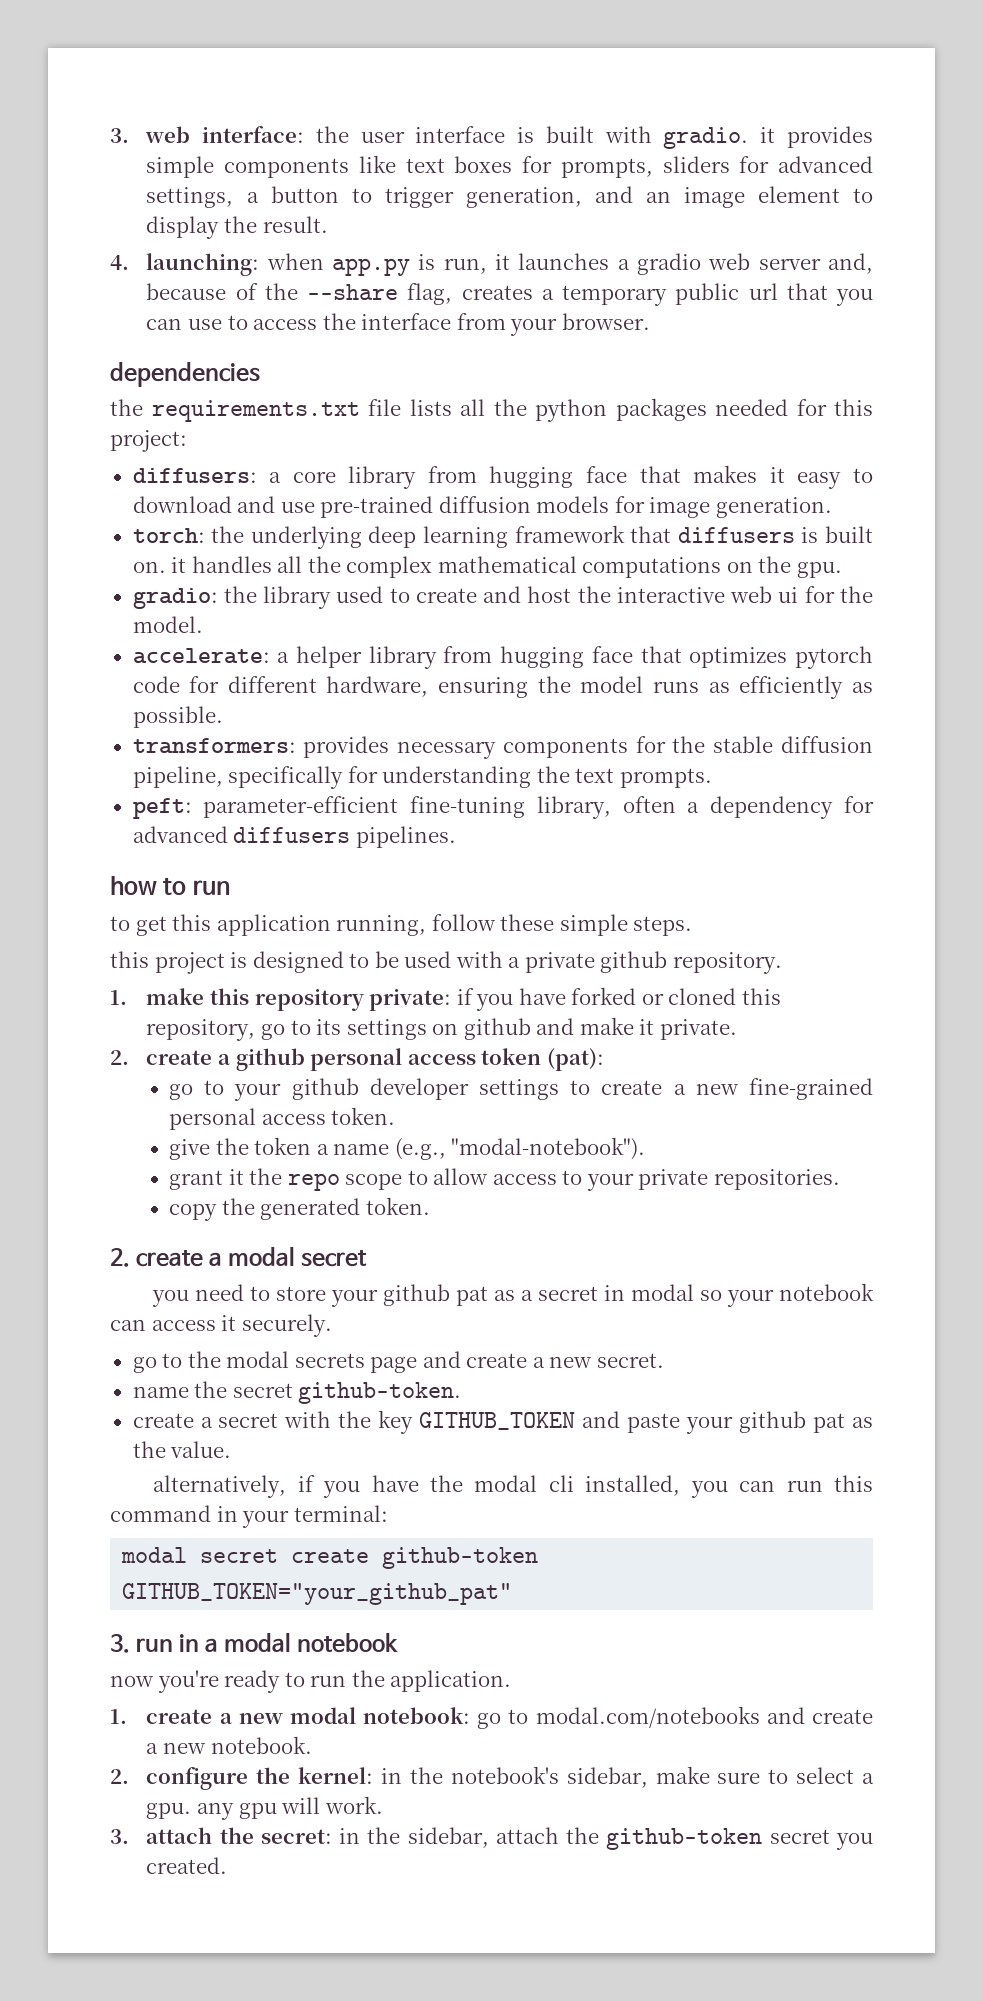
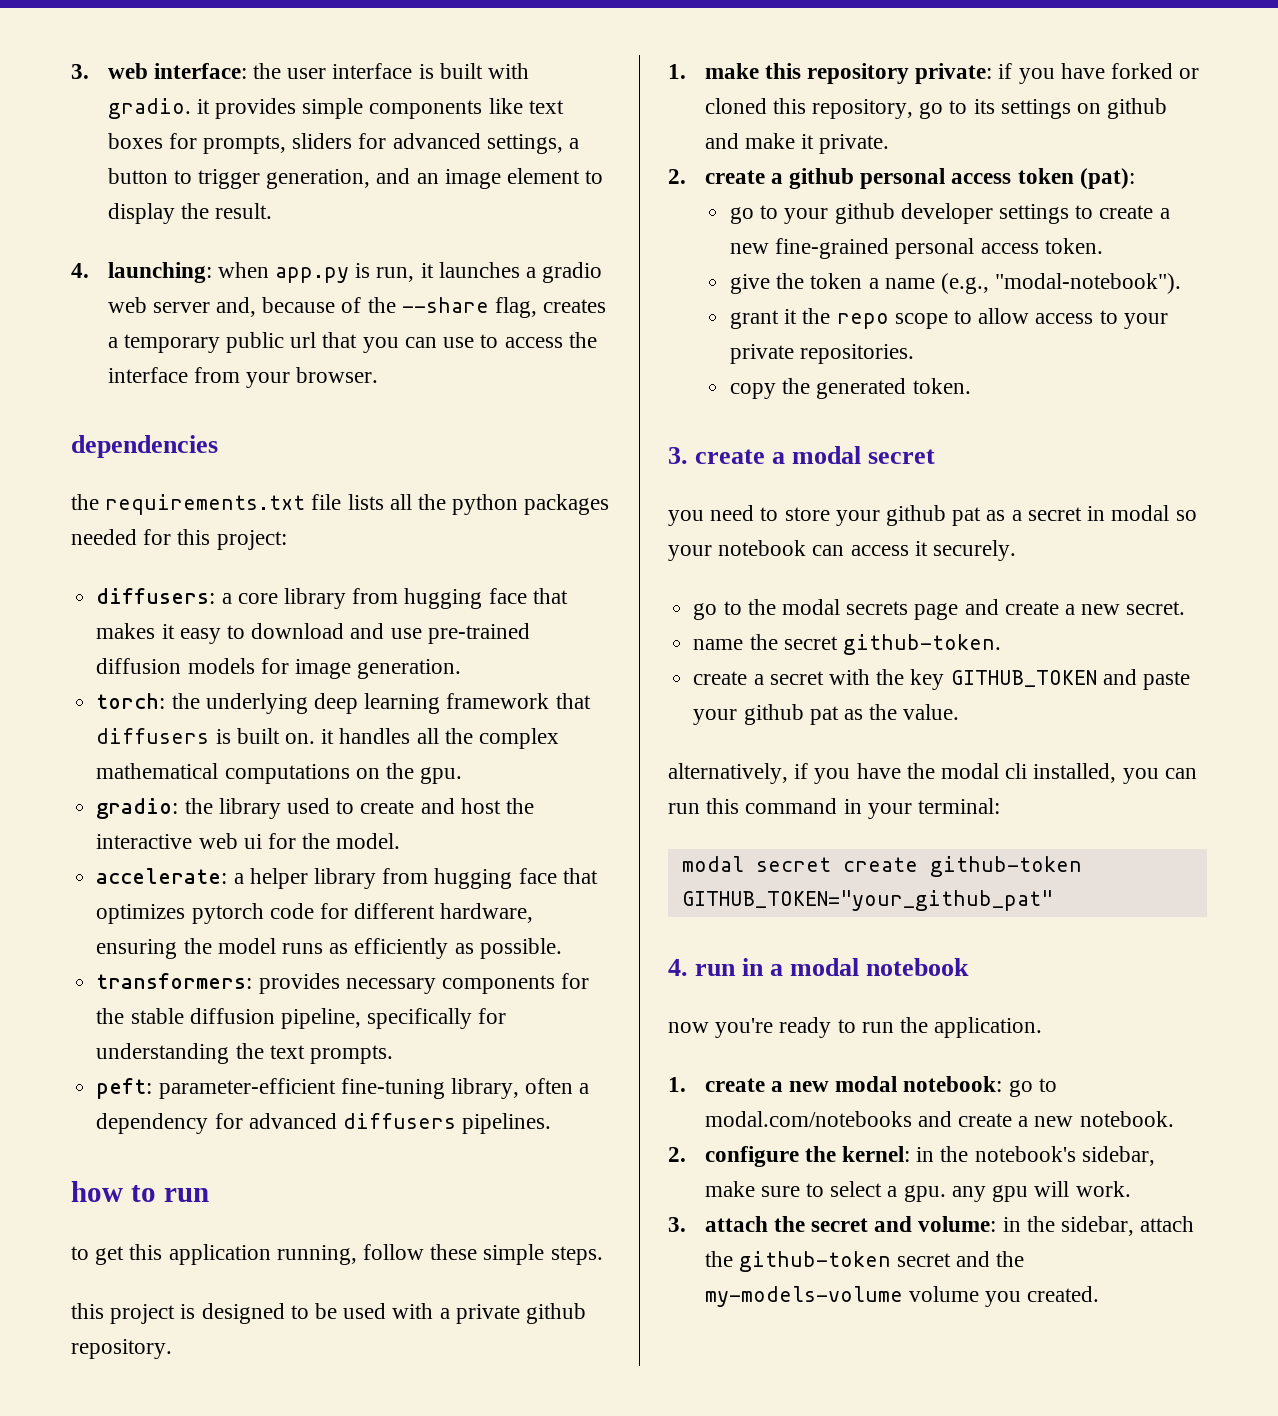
[110,1248,130,1267] 2. -> [668,447,688,464] 3.
[110,1634,130,1653] 3. -> [668,959,688,976] 4.
[260,1829,332,1844] secret: -> [811,1216,997,1232] secret and volume:
(830, 1836) none -> [956,1251,1025,1267] [704,1286,979,1307] and the my-models-volume volume

